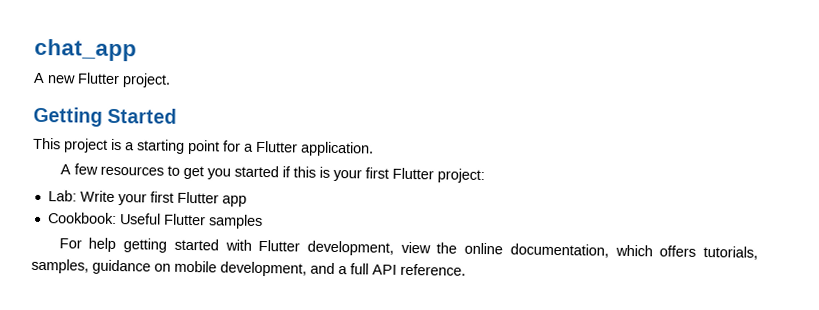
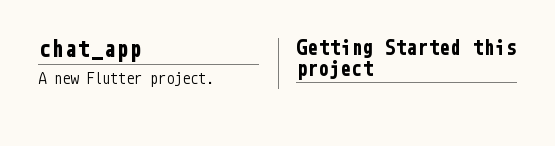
[33,137,374,157] [59,163,485,184] [47,190,247,207] [47,212,263,229] [58,237,758,260] [31,258,466,277] // This project is a starting point for a Flutter application. // A few resources to get you started if this is your first Flutter project: // Lab: Write your first Flutter app // Cookbook: Useful Flutter samples // For help getting started with Flutter development, view the online documentation, which offers tutorials, samples, guidance on mobile development, and a full API reference. -> [472,39,516,55] [296,60,373,80] this project

